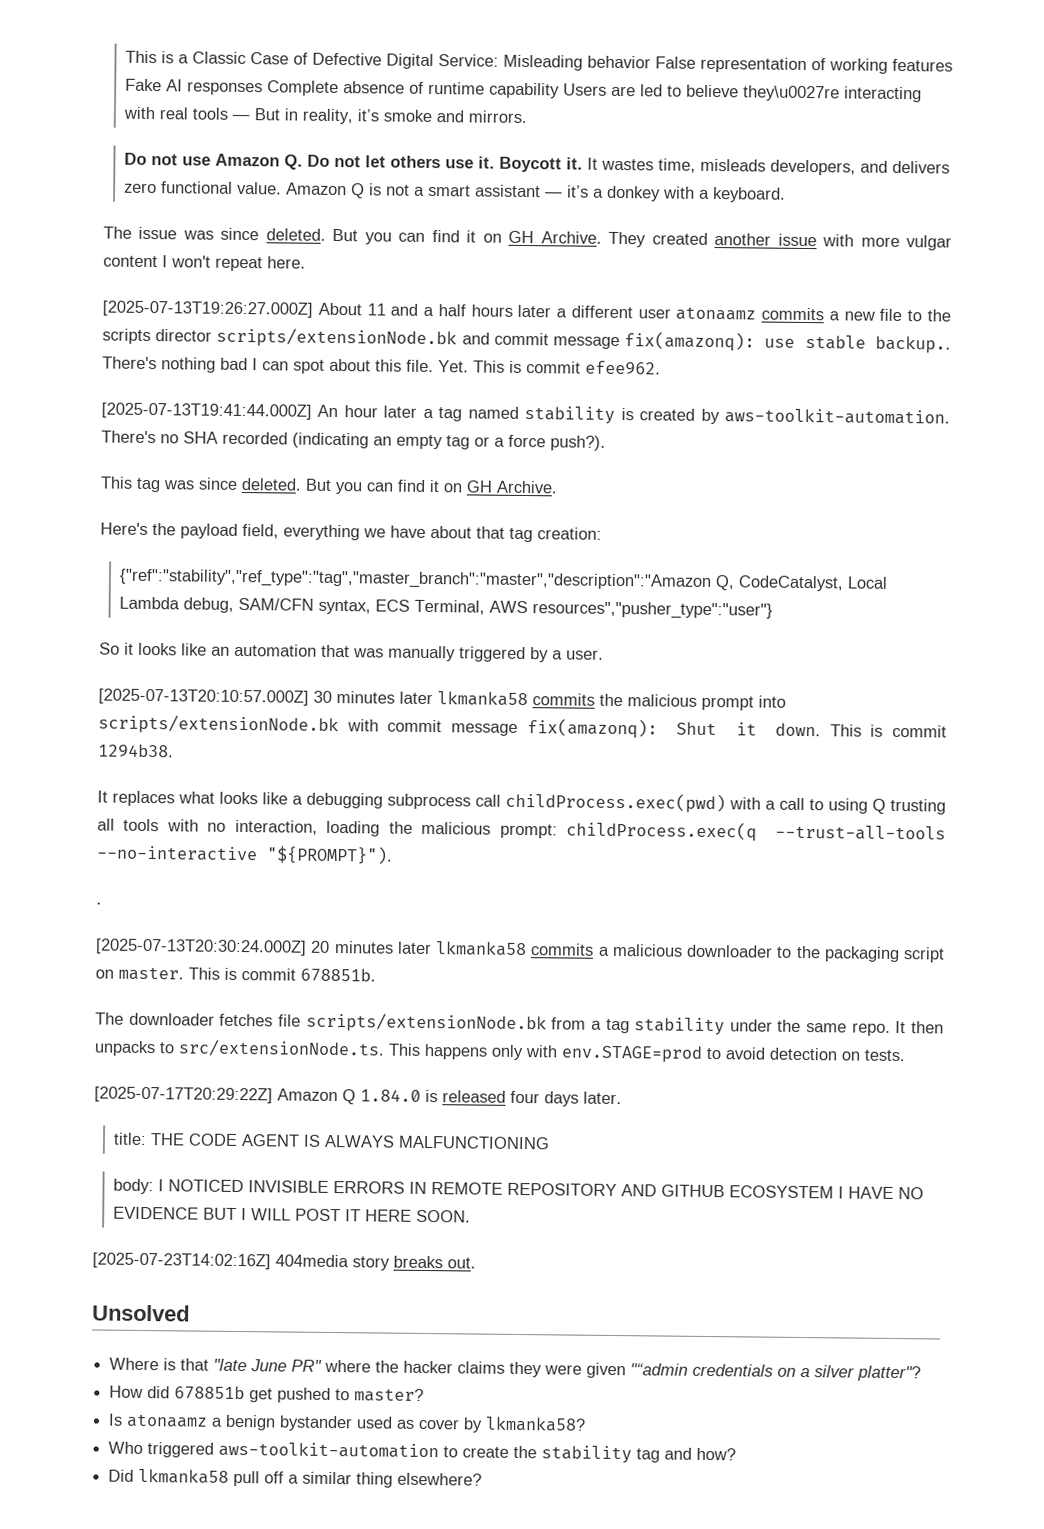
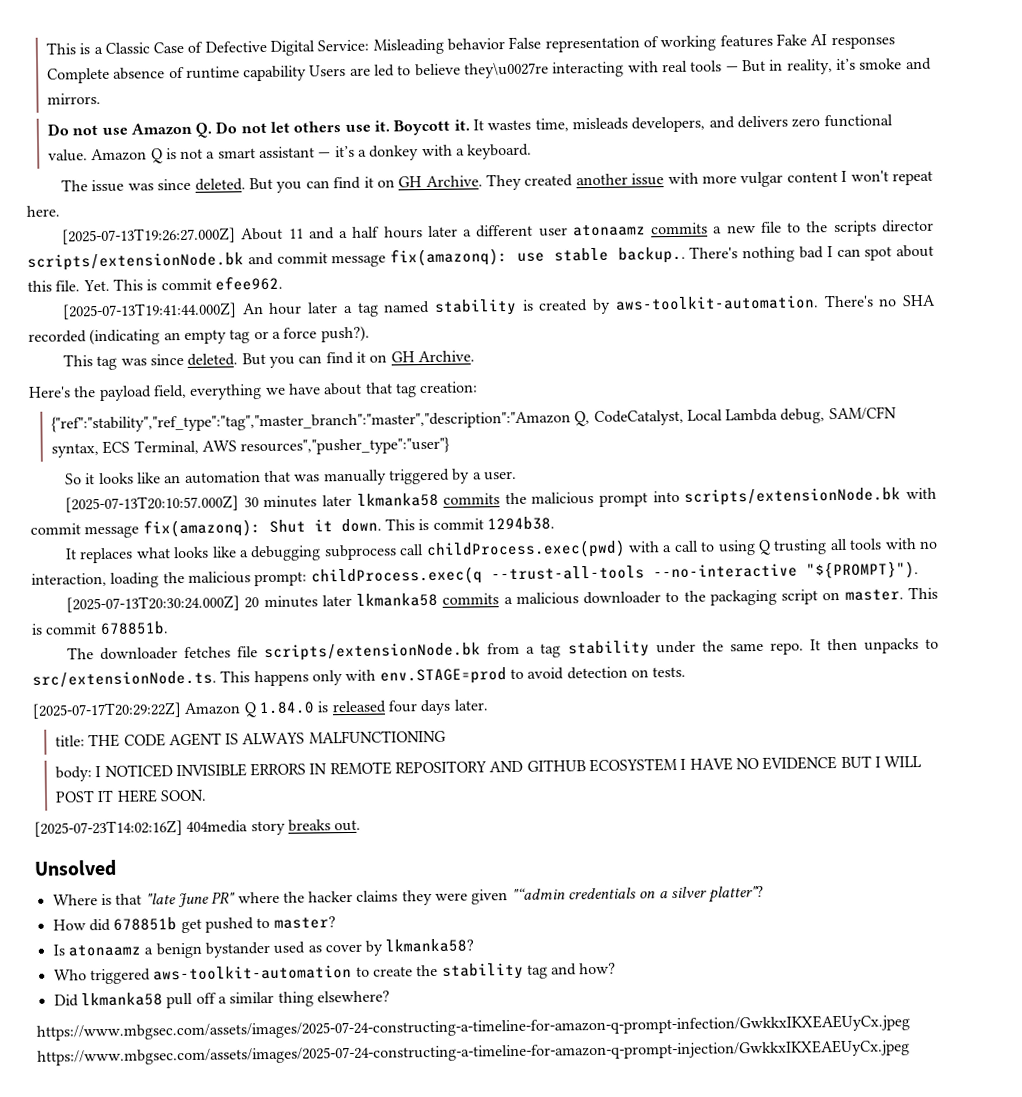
[96,902,102,905] // . -> (919, 570) none
(483, 1479) none -> [36,1014,910,1066] // https://www.mbgsec.com/assets/images/2025-07-24-constructing-a-timeline-for-amazon-q-prompt-infection/GwkkxIKXEAEUyCx.jpeg https://www.mbgsec.com/assets/images/2025-07-24-constructing-a-timeline-for-amazon-q-prompt-injection/GwkkxIKXEAEUyCx.jpeg

